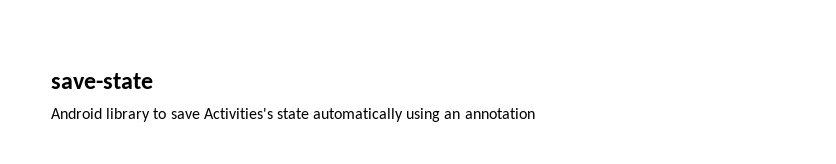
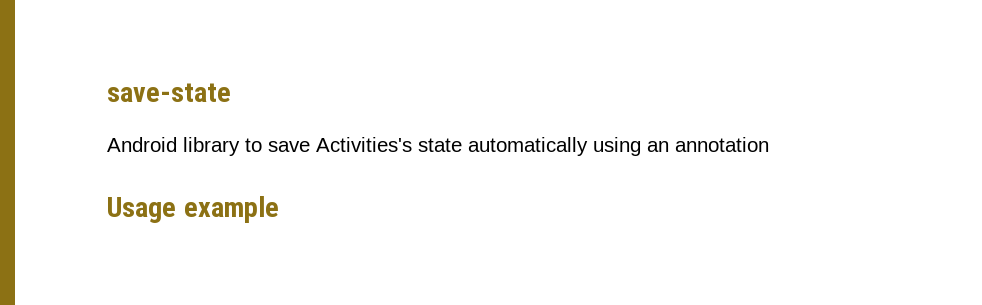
(535, 113) none -> [107,196,279,223] // Usage example

